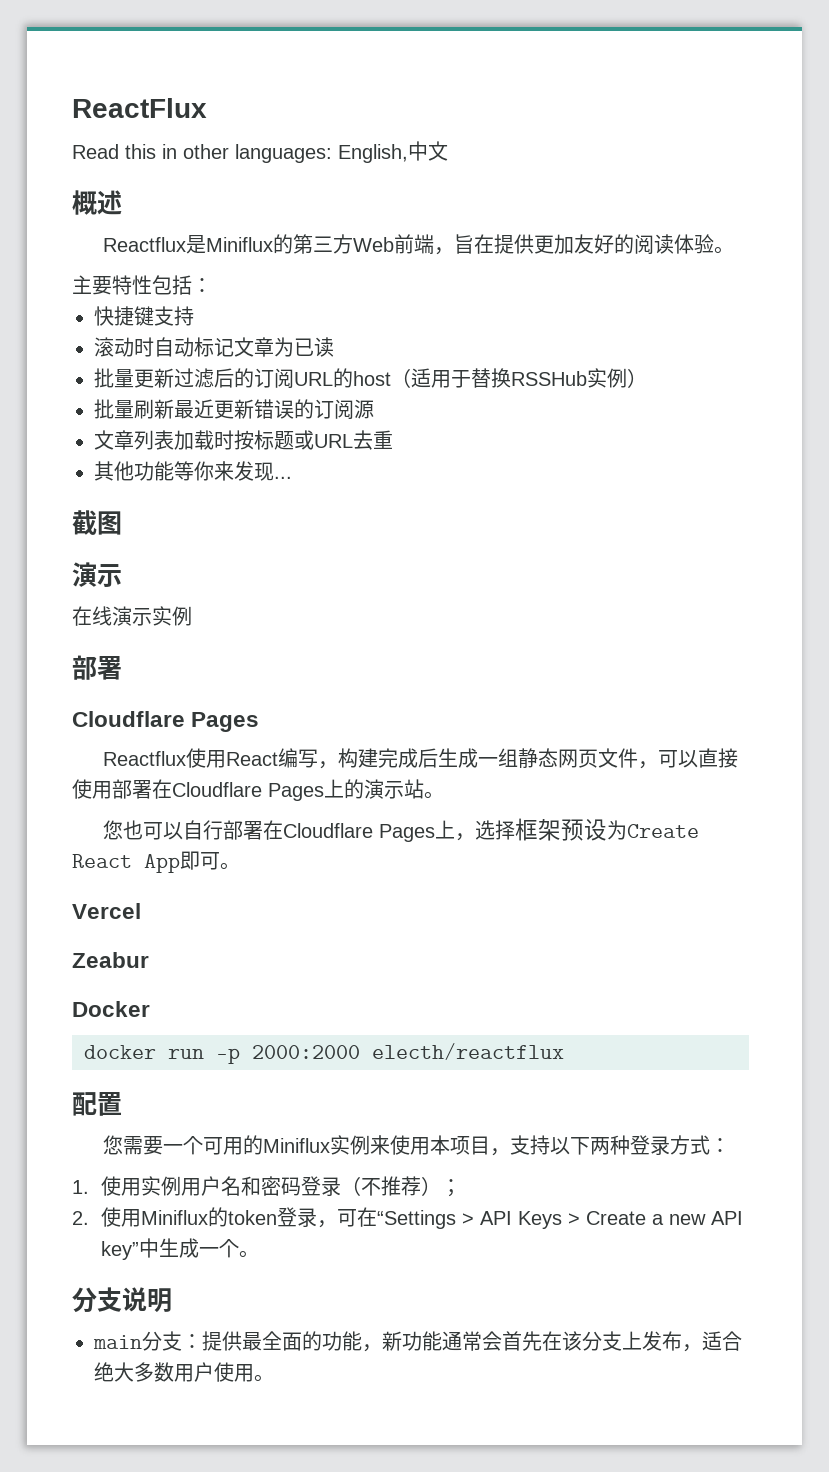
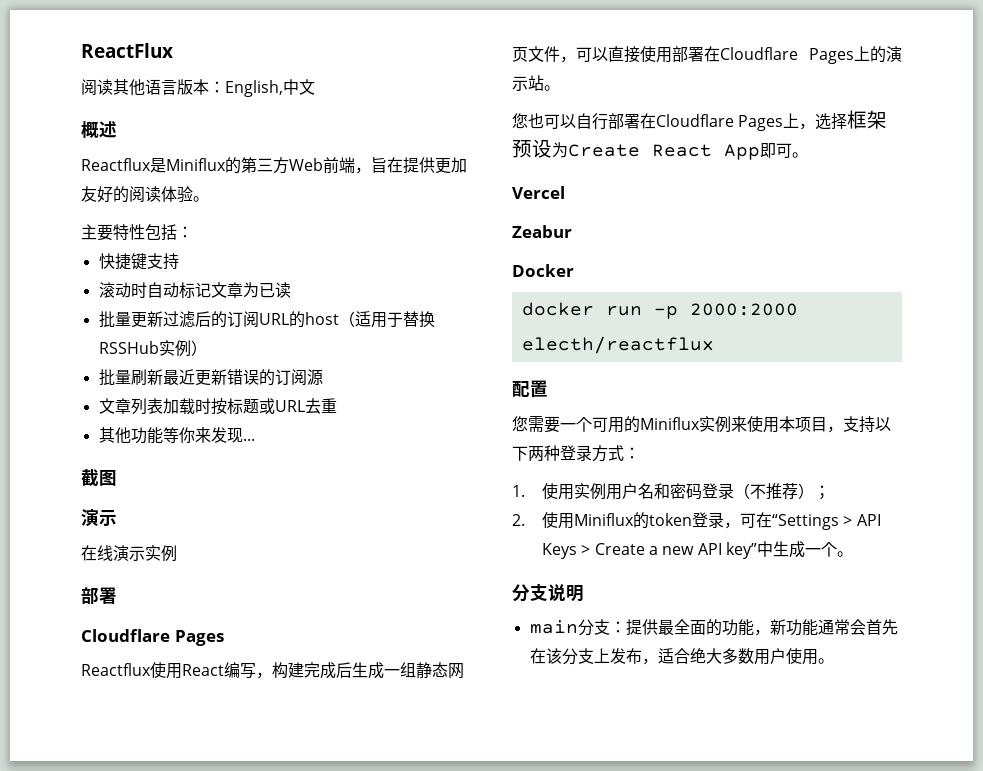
[72,144,332,163] Read this in other languages: -> [81,79,225,96] 阅读其他语言版本：

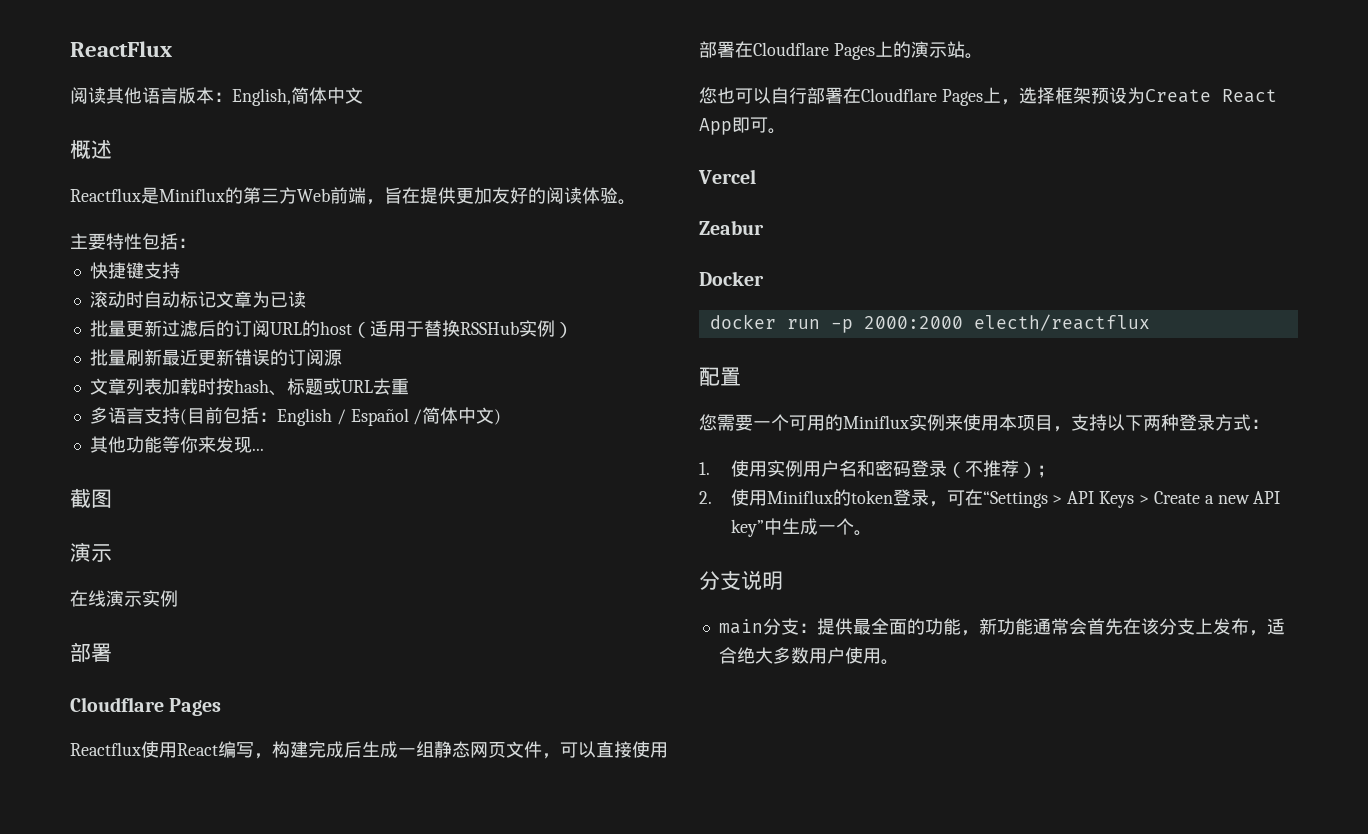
(283, 88) none -> [291,87,327,104] 简体
(227, 406) none -> [233,379,287,396] hash、
(337, 405) none -> [89,407,502,426] // 多语言支持(目前包括：English / Español /简体中文)

